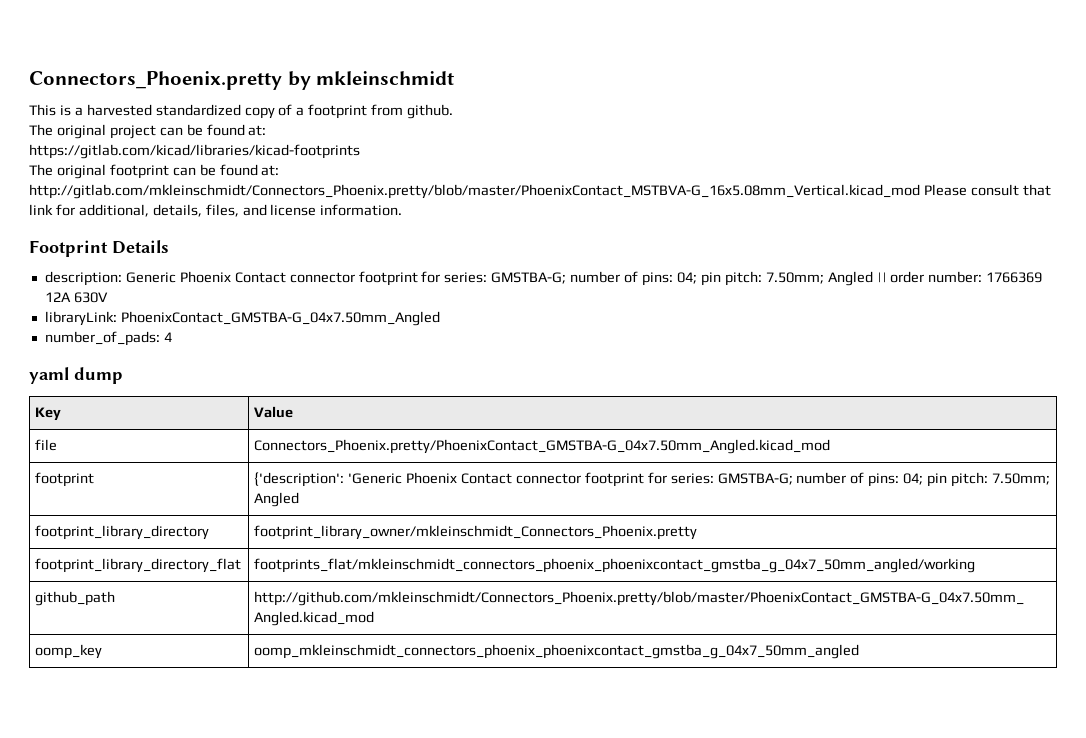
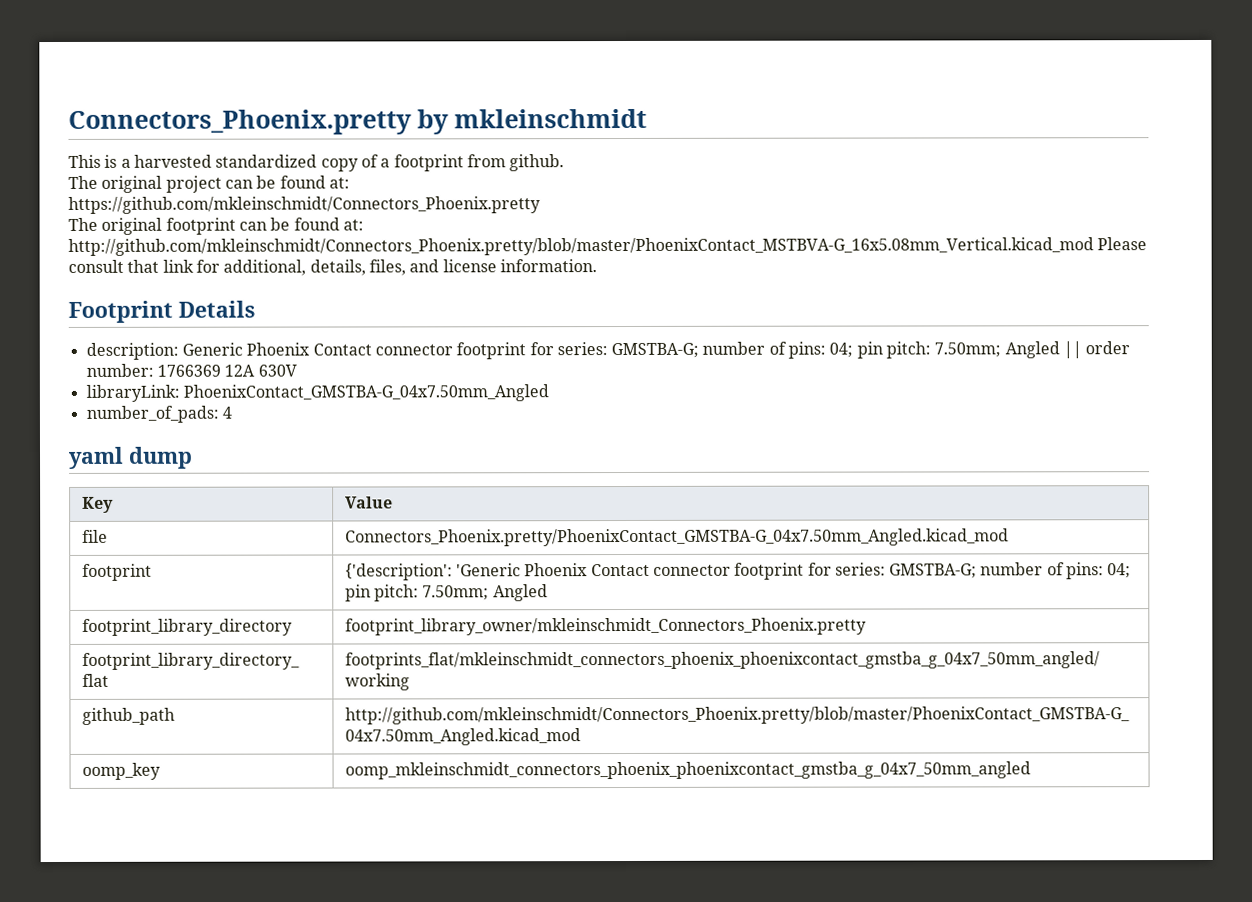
[29,144,360,159] https://gitlab.com/kicad/libraries/kicad-footprints -> [68,196,541,214] https://github.com/mkleinschmidt/Connectors_Phoenix.pretty
[29,184,920,199] http://gitlab.com/mkleinschmidt/Connectors_Phoenix.pretty/blob/master/PhoenixContact_MSTBVA-G_16x5.08mm_Vertical.kicad_mod -> [68,237,1094,256] http://github.com/mkleinschmidt/Connectors_Phoenix.pretty/blob/master/PhoenixContact_MSTBVA-G_16x5.08mm_Vertical.kicad_mod

